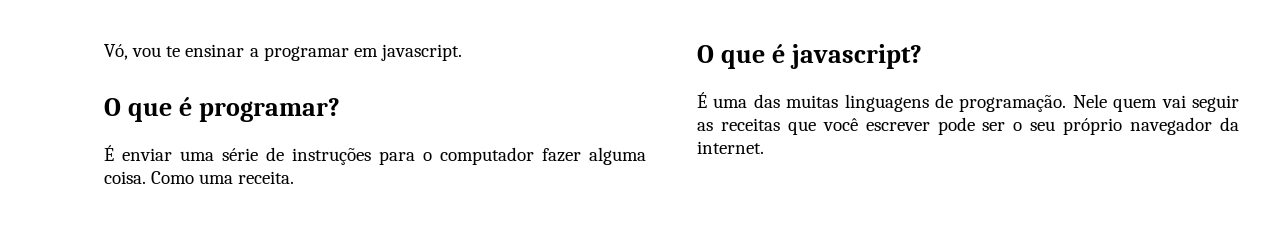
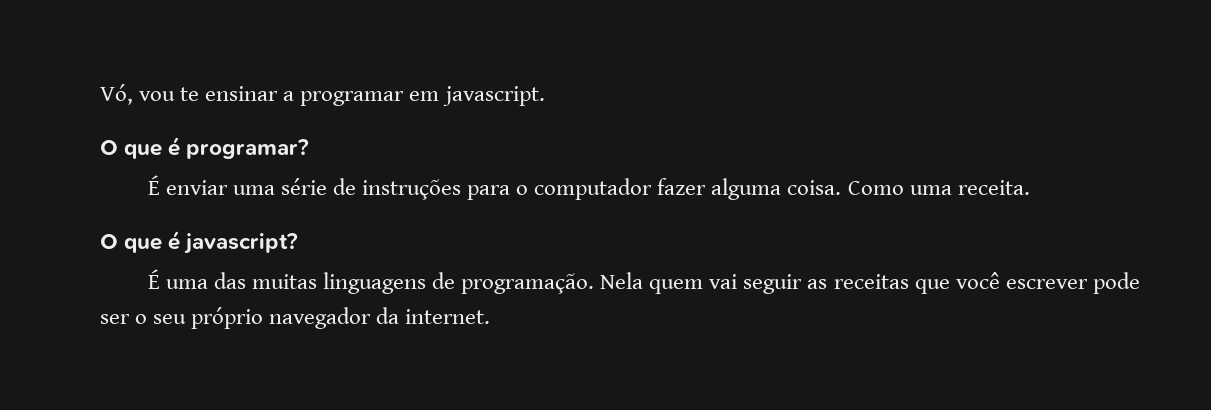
[1072,94,1107,108] Nele -> [600,272,644,289] Nela

